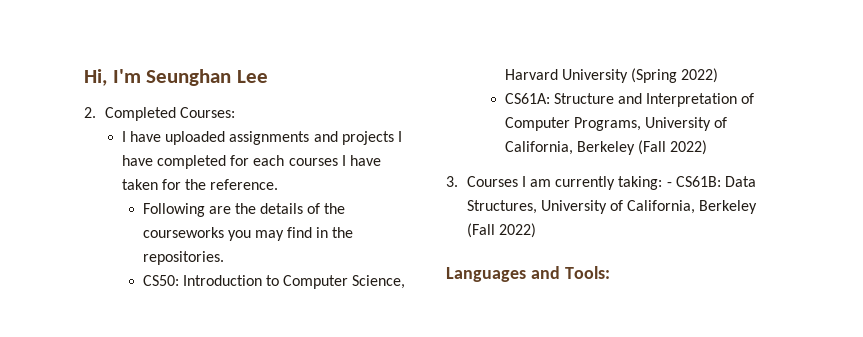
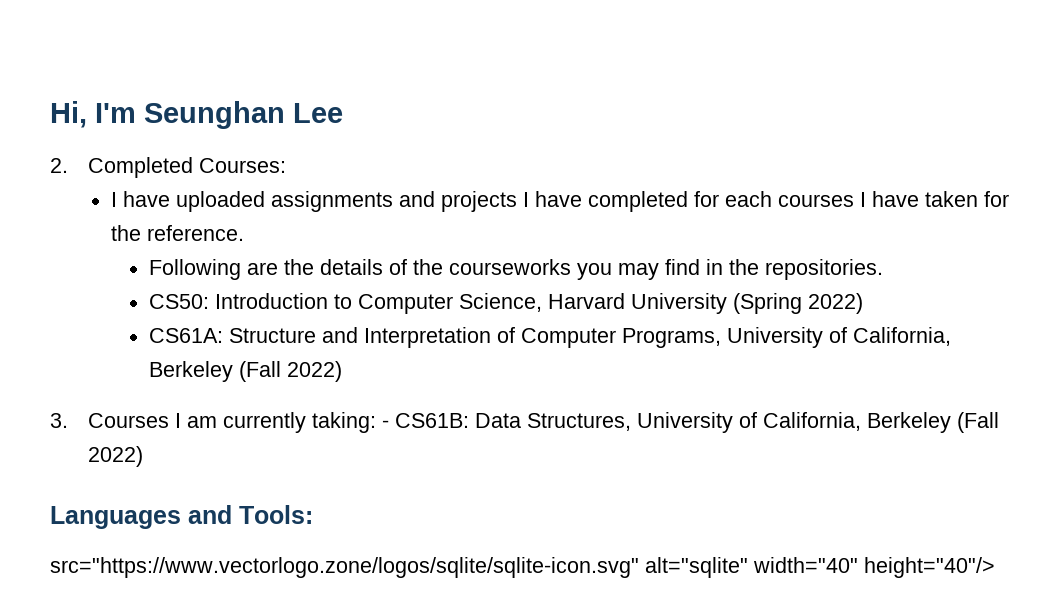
(610, 272) none -> [50,557,995,578] // src="https://www.vectorlogo.zone/logos/sqlite/sqlite-icon.svg" alt="sqlite" width="40" height="40"/>

